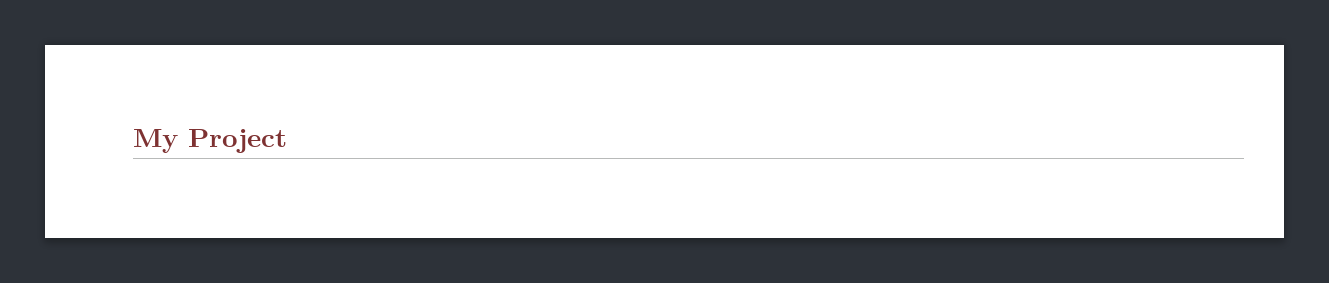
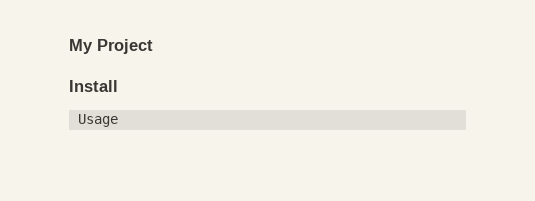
(287, 141) none -> [69,80,118,92] [78,114,118,127] // Install // Usage

